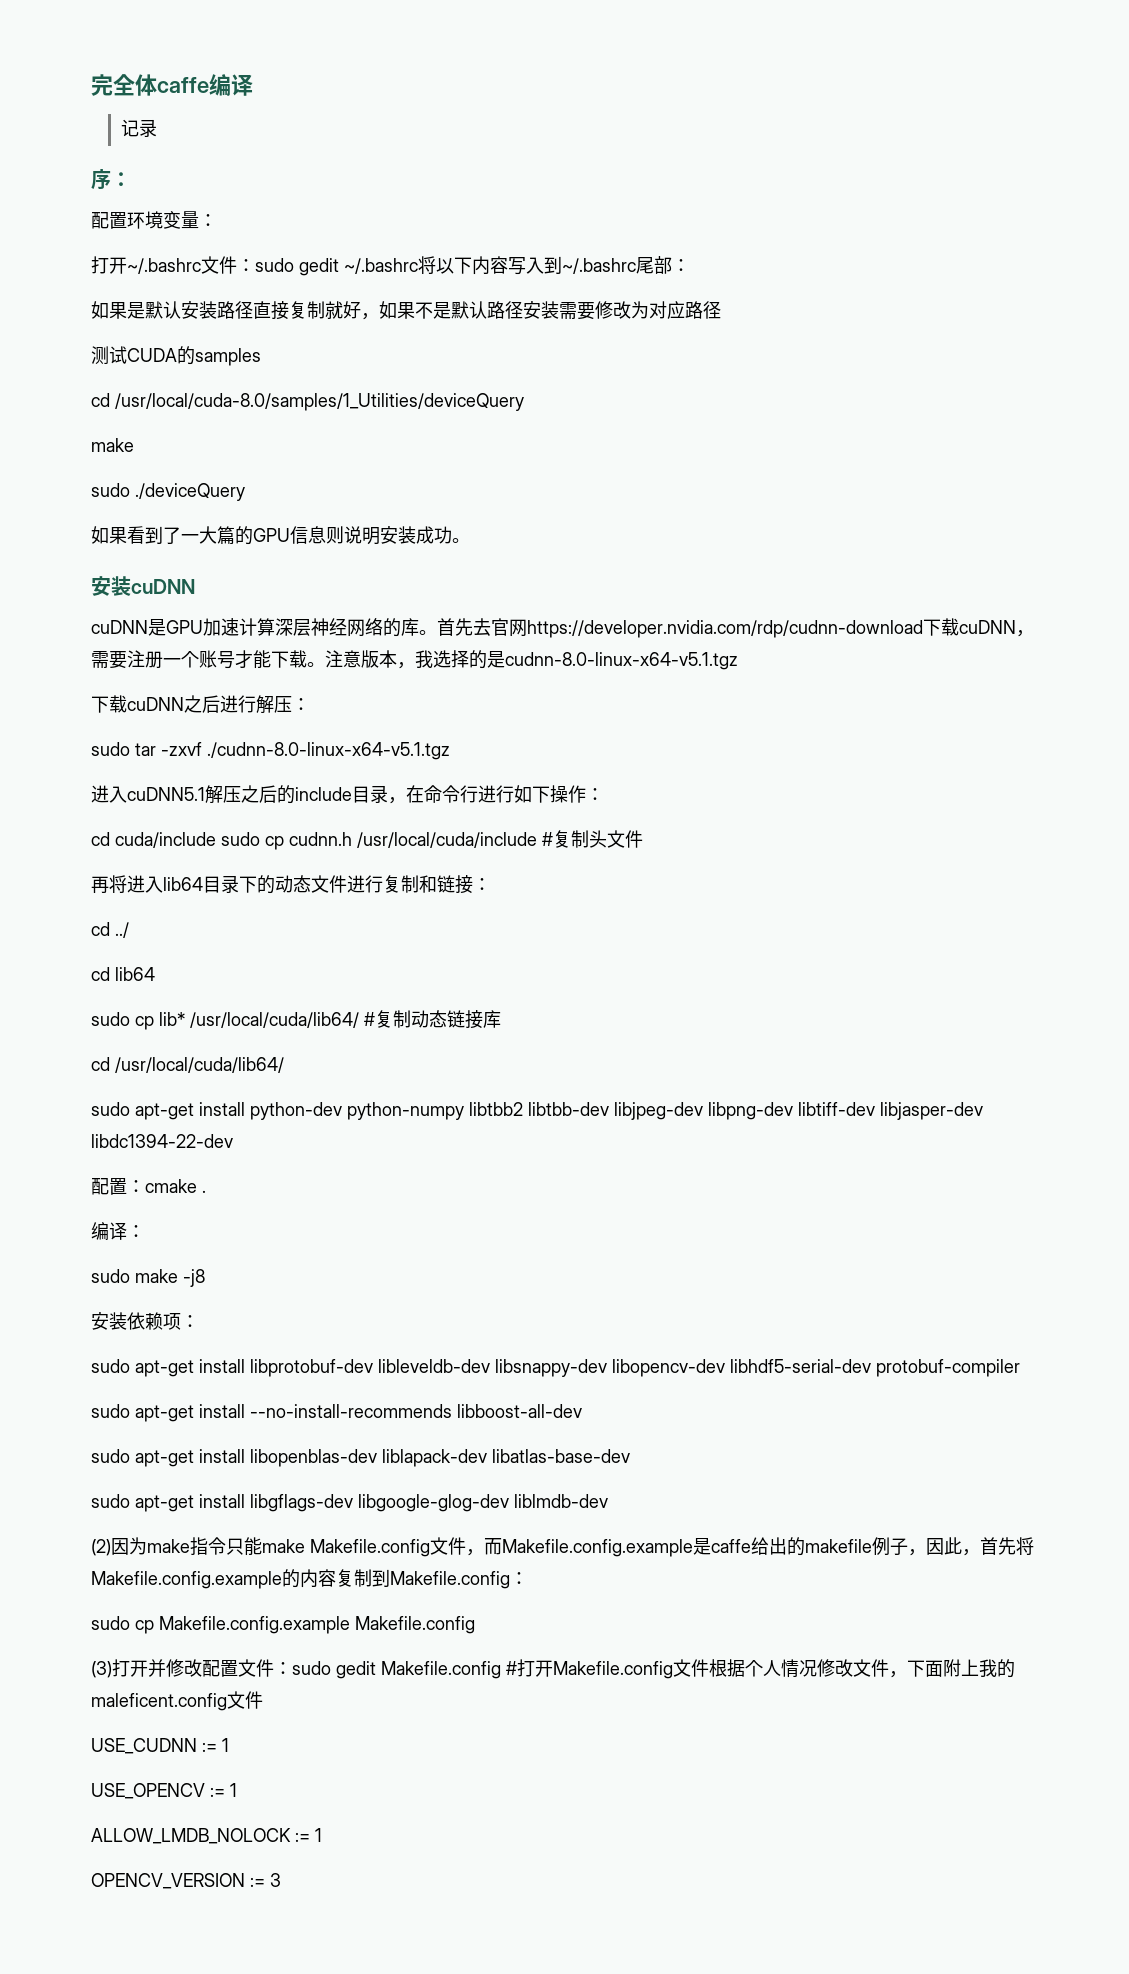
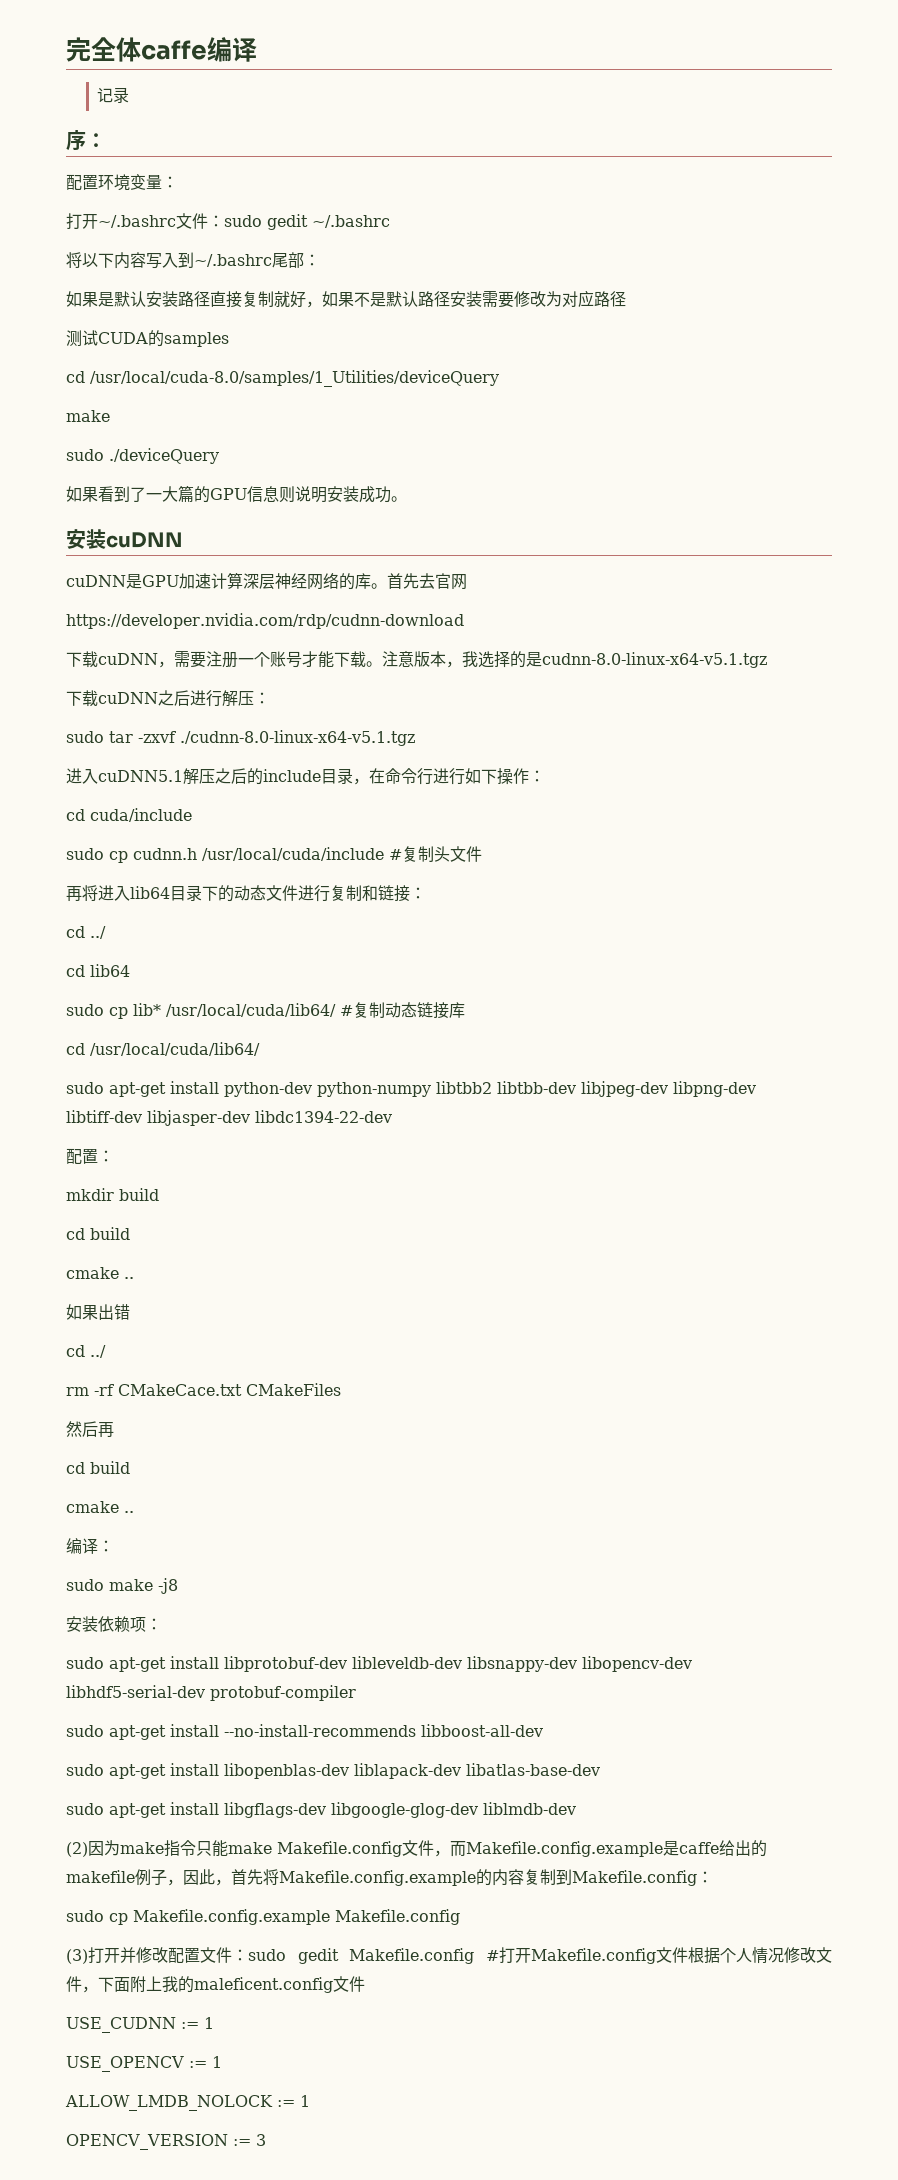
(418, 266) none -> (390, 221) //
(527, 628) none -> (467, 582) //
(923, 629) none -> (464, 621) //
(216, 840) none -> (192, 815) //
[145,1179,206,1193] cmake . -> [66,1188,159,1201] [66,1227,130,1240] [66,1267,134,1279] [66,1304,130,1320] [66,1345,106,1358] [66,1383,341,1396] [66,1421,114,1438] [66,1461,130,1474] [66,1501,134,1513] // mkdir build // cd build // cmake .. // 如果出错 // cd ../ // rm -rf CMakeCace.txt CMakeFiles // 然后再 // cd build // cmake ..

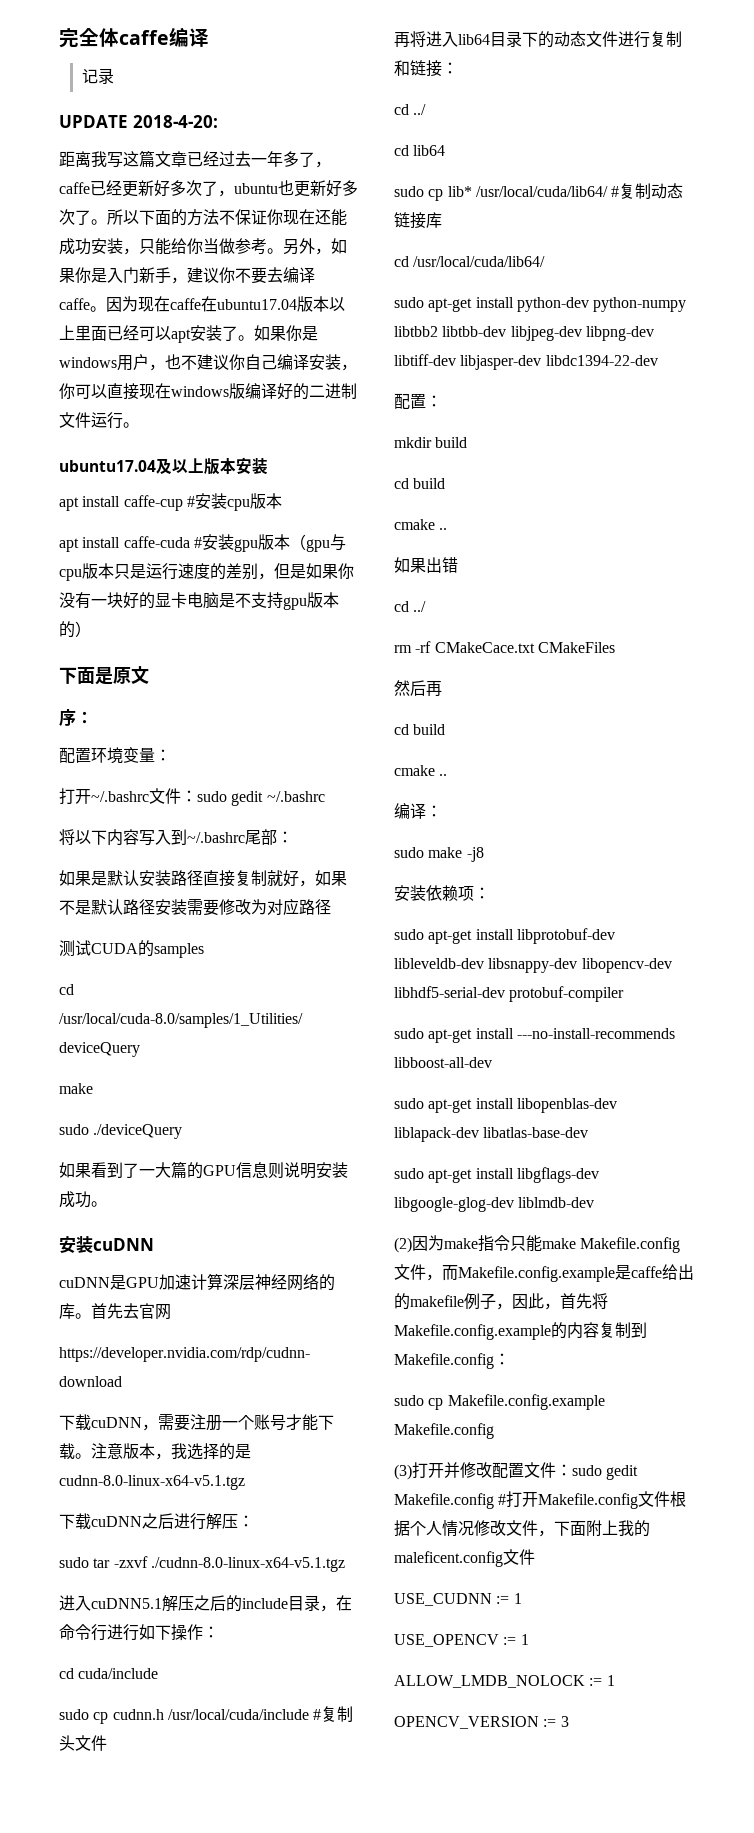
(130, 95) none -> [59,115,218,128] [59,150,331,168] [59,180,358,197] [59,209,347,226] [59,238,347,255] [59,267,315,284] [59,296,345,312] [59,325,318,343] [59,354,357,371] [59,383,357,400] [59,412,139,429] [59,457,268,475] [59,493,282,511] [59,534,346,552] [59,563,354,581] [59,592,339,610] [59,621,91,638] [59,666,149,685] // UPDATE 2018-4-20: // 距离我写这篇文章已经过去一年多了，caffe已经更新好多次了，ubuntu也更新好多次了。所以下面的方法不保证你现在还能成功安装，只能给你当做参考。另外，如果你是入门新手，建议你不要去编译caffe。因为现在caffe在ubuntu17.04版本以上里面已经可以apt安装了。如果你是windows用户，也不建议你自己编译安装，你可以直接现在windows版编译好的二进制文件运行。 // ubuntu17.04及以上版本安装 // apt install caffe-cup #安装cpu版本 // apt install caffe-cuda #安装gpu版本（gpu与cpu版本只是运行速度的差别，但是如果你没有一块好的显卡电脑是不支持gpu版本的） // 下面是原文
[224,1724,416,1737] --no-install-recommends -> [516,1028,675,1039] ---no-install-recommends

